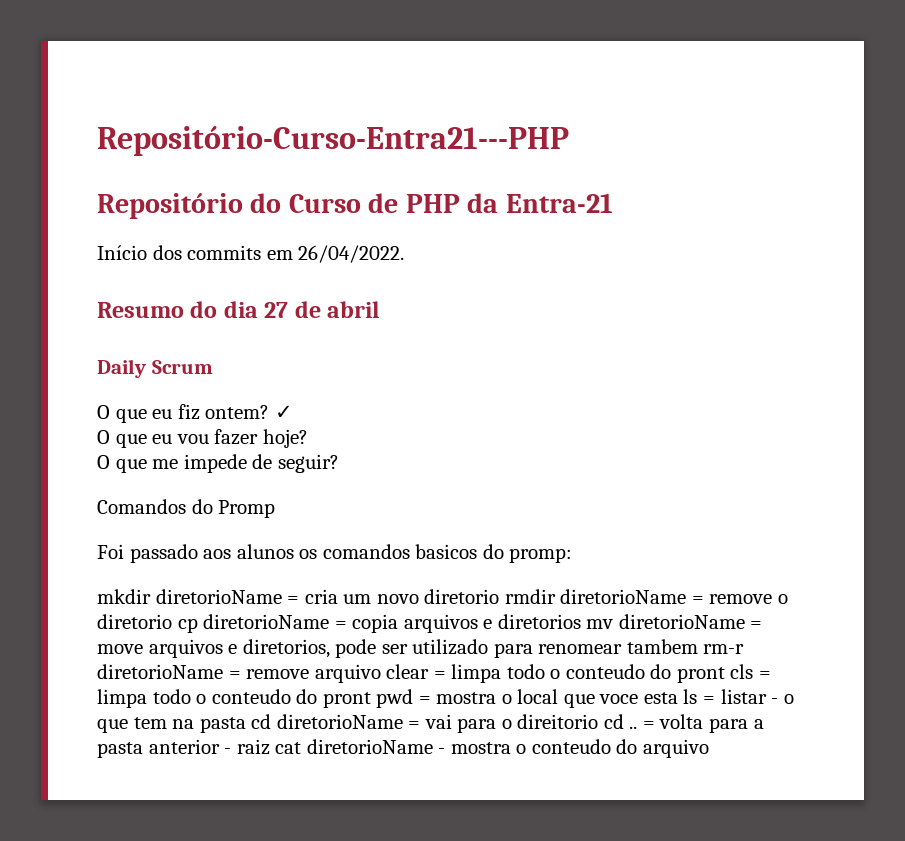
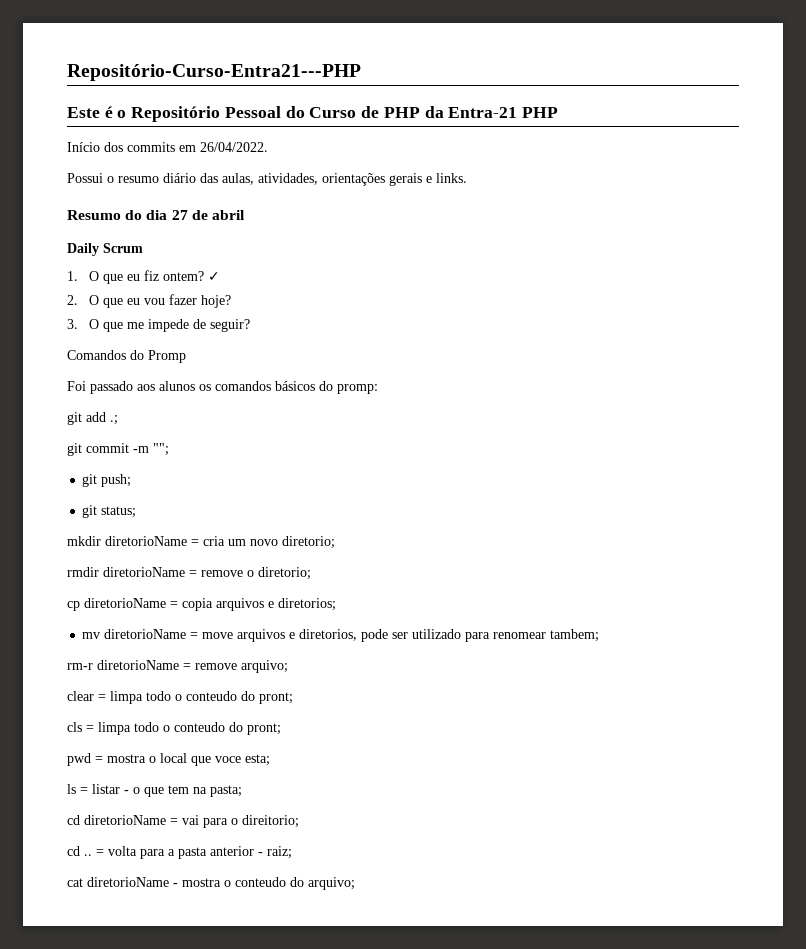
[97,193,243,219] Repositório -> [67,106,281,122] Este é o Repositório Pessoal
(613, 203) none -> [521,107,558,118] PHP
(405, 254) none -> [67,173,467,186] // Possui o resumo diário das aulas, atividades, orientações gerais e links.
(213, 367) none -> [67,271,78,281] 1.
(293, 412) none -> [67,295,78,305] 2.
(308, 438) none -> [67,319,78,329] 3.
[415,544,478,559] basicos -> [275,381,315,391] básicos
(573, 555) none -> [67,412,118,425] [67,443,169,456] [82,474,132,487] [82,505,137,518] // git add .; // git commit -m ""; // git push; // git status;
[424,589,500,604] diretorio -> [282,536,335,549] diretorio; //
[97,614,172,629] diretorio -> [258,567,311,580] diretorio; //
[497,614,581,629] diretorios -> [278,598,336,611] diretorios; //
[626,639,698,654] tambem -> [550,629,600,642] tambem; //
[314,664,381,683] arquivo -> [241,660,288,673] arquivo; //
[676,667,725,683] pront -> [259,692,293,704] pront; //
[322,692,371,708] pront -> [247,723,281,735] pront; //
[643,692,678,704] esta -> [245,754,270,766] esta; //
[199,717,246,733] pasta -> [210,785,242,797] pasta; //
[517,714,599,729] direitorio -> [242,815,299,828] direitorio; //
[236,739,270,755] raiz -> [267,846,292,859] raiz; //
[642,739,709,758] arquivo -> [308,877,355,890] arquivo;

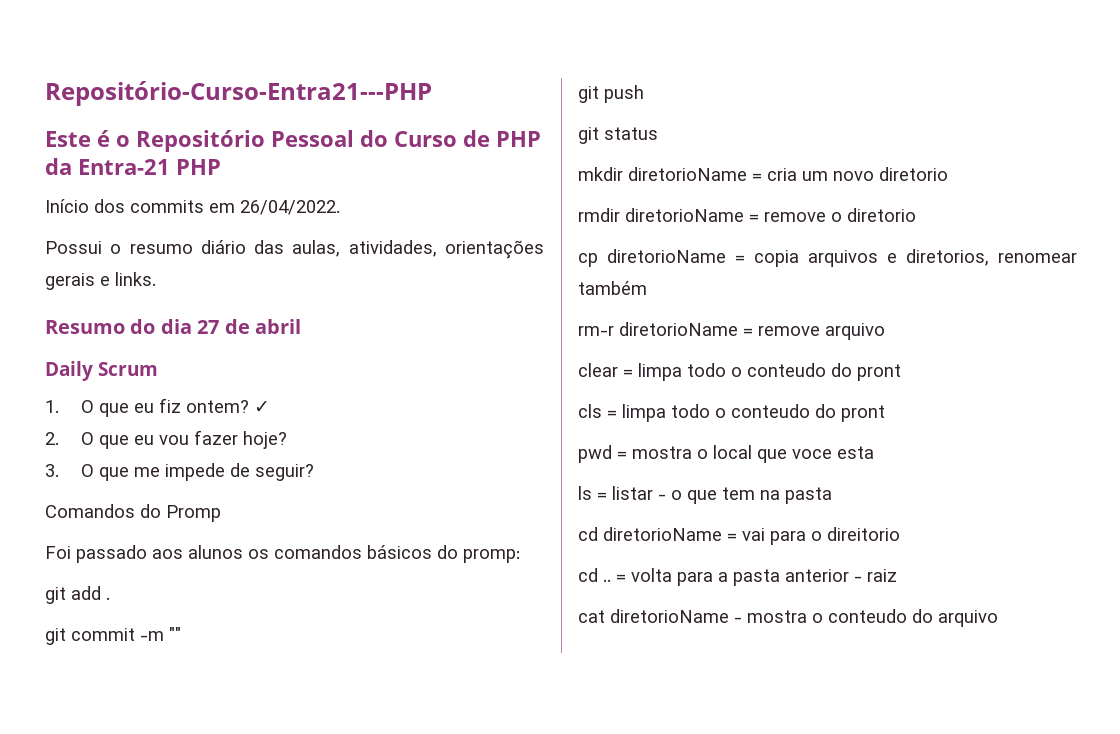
[110,415,118,425] .; -> [106,597,110,600] .
[153,443,169,456] [82,474,132,487] [82,505,137,518] ""; // git push; // git status; -> [169,627,181,641] [578,85,644,103] [578,127,658,144] "" // git push // git status
[282,536,335,549] diretorio; -> [879,167,948,181] diretorio
[258,567,311,580] diretorio; -> [847,208,916,222] diretorio
[278,598,336,611] [82,629,600,642] diretorios; // mv diretorioName = move arquivos e diretorios, pode ser utilizado para renomear tambem; -> [906,249,1077,266] [578,281,647,295] diretorios, renomear também
[241,660,288,673] arquivo; -> [825,323,885,340] arquivo
[259,692,293,704] pront; -> [857,364,901,381] pront
[247,723,281,735] pront; -> [841,405,885,422] pront
[245,754,270,766] esta; -> [837,446,874,459] esta
[210,785,242,797] pasta; -> [785,487,832,504] pasta
[242,815,299,828] direitorio; -> [827,527,900,541] direitorio
[267,846,292,859] raiz; -> [867,569,897,582] raiz
[308,877,355,890] arquivo; -> [938,610,998,627] arquivo

